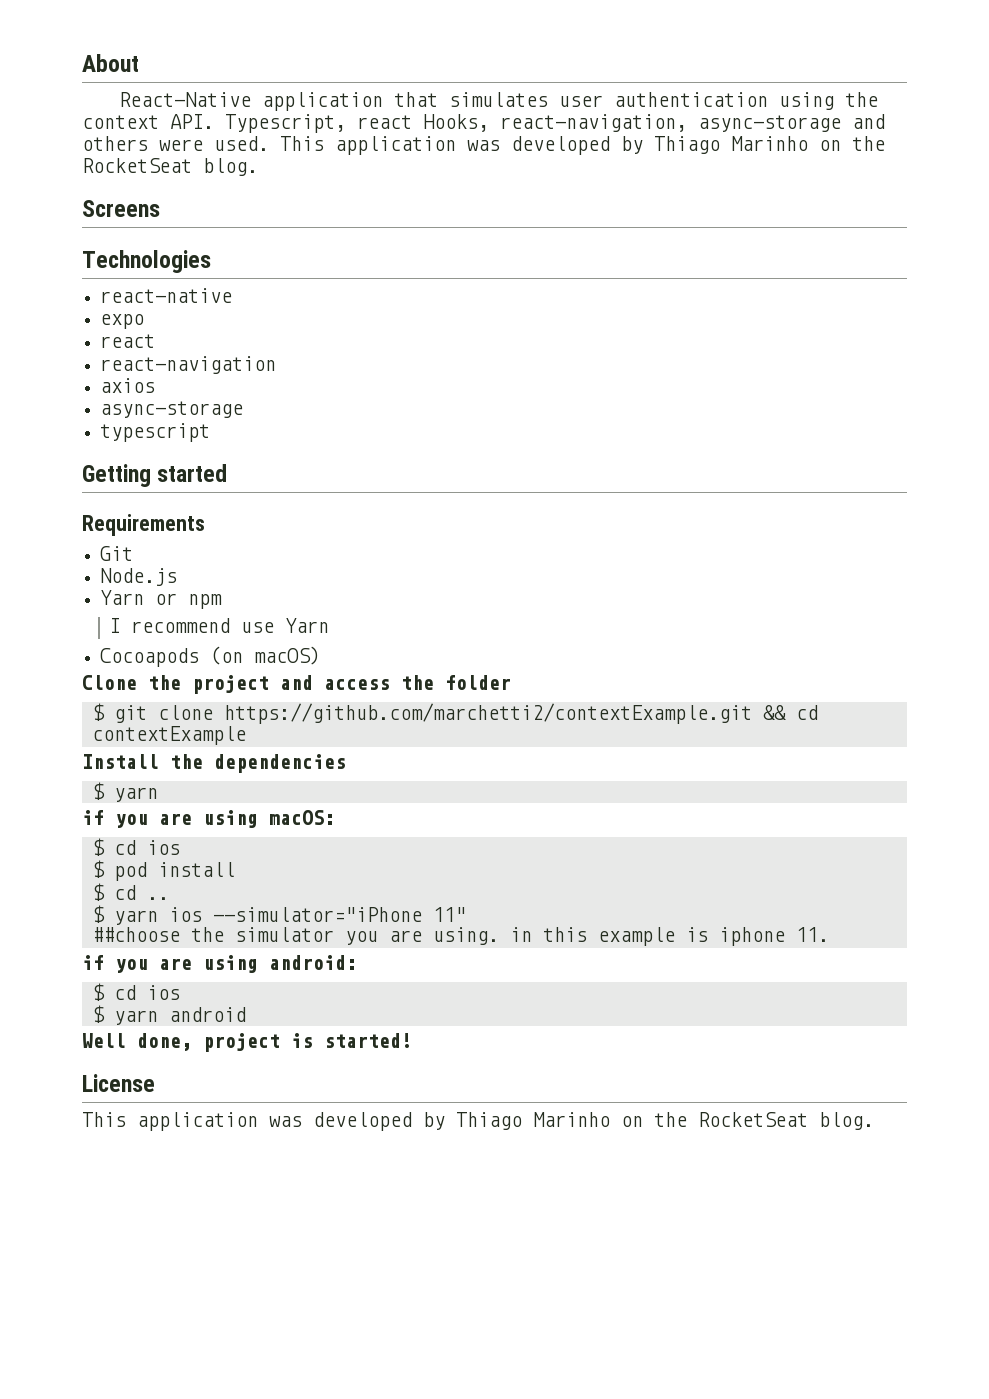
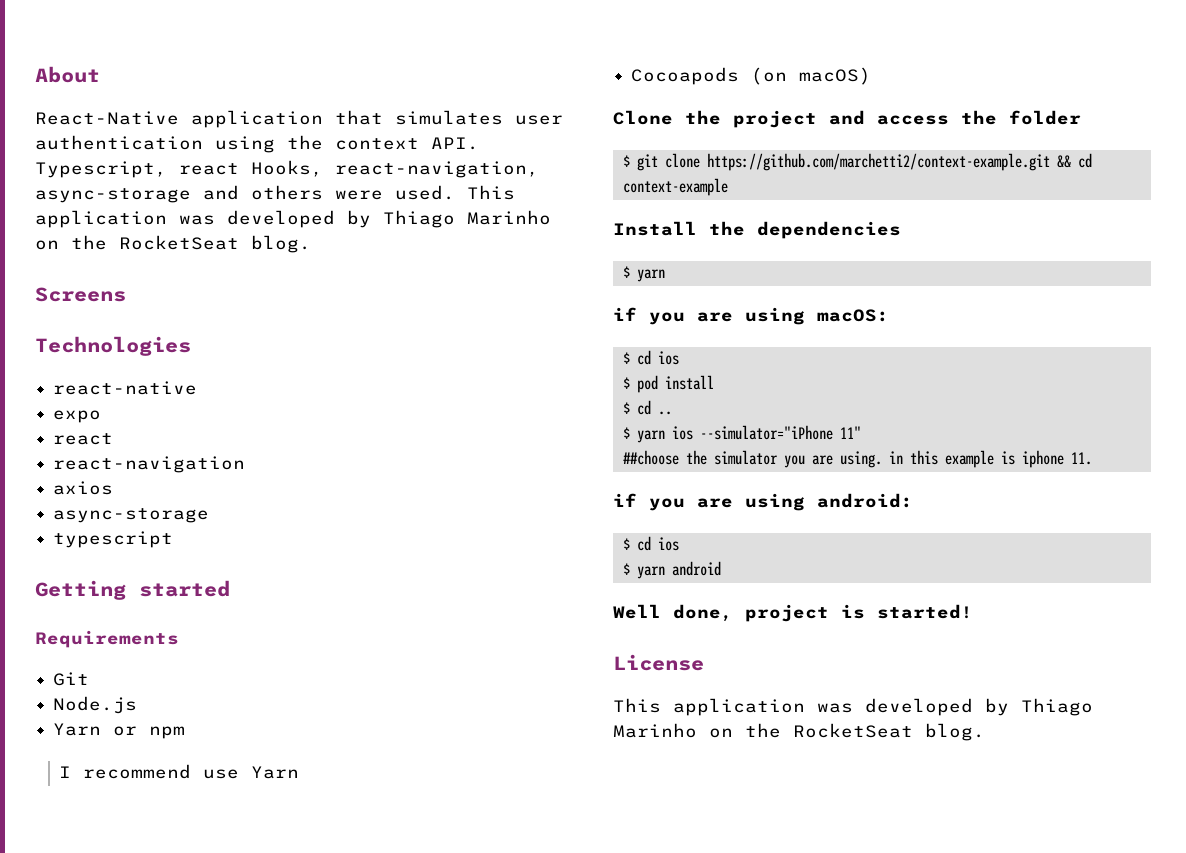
[223,703,752,724] https://github.com/marchetti2/contextExample.git -> [706,153,1050,171] https://github.com/marchetti2/context-example.git
[91,726,246,745] contextExample -> [622,178,728,196] context-example

